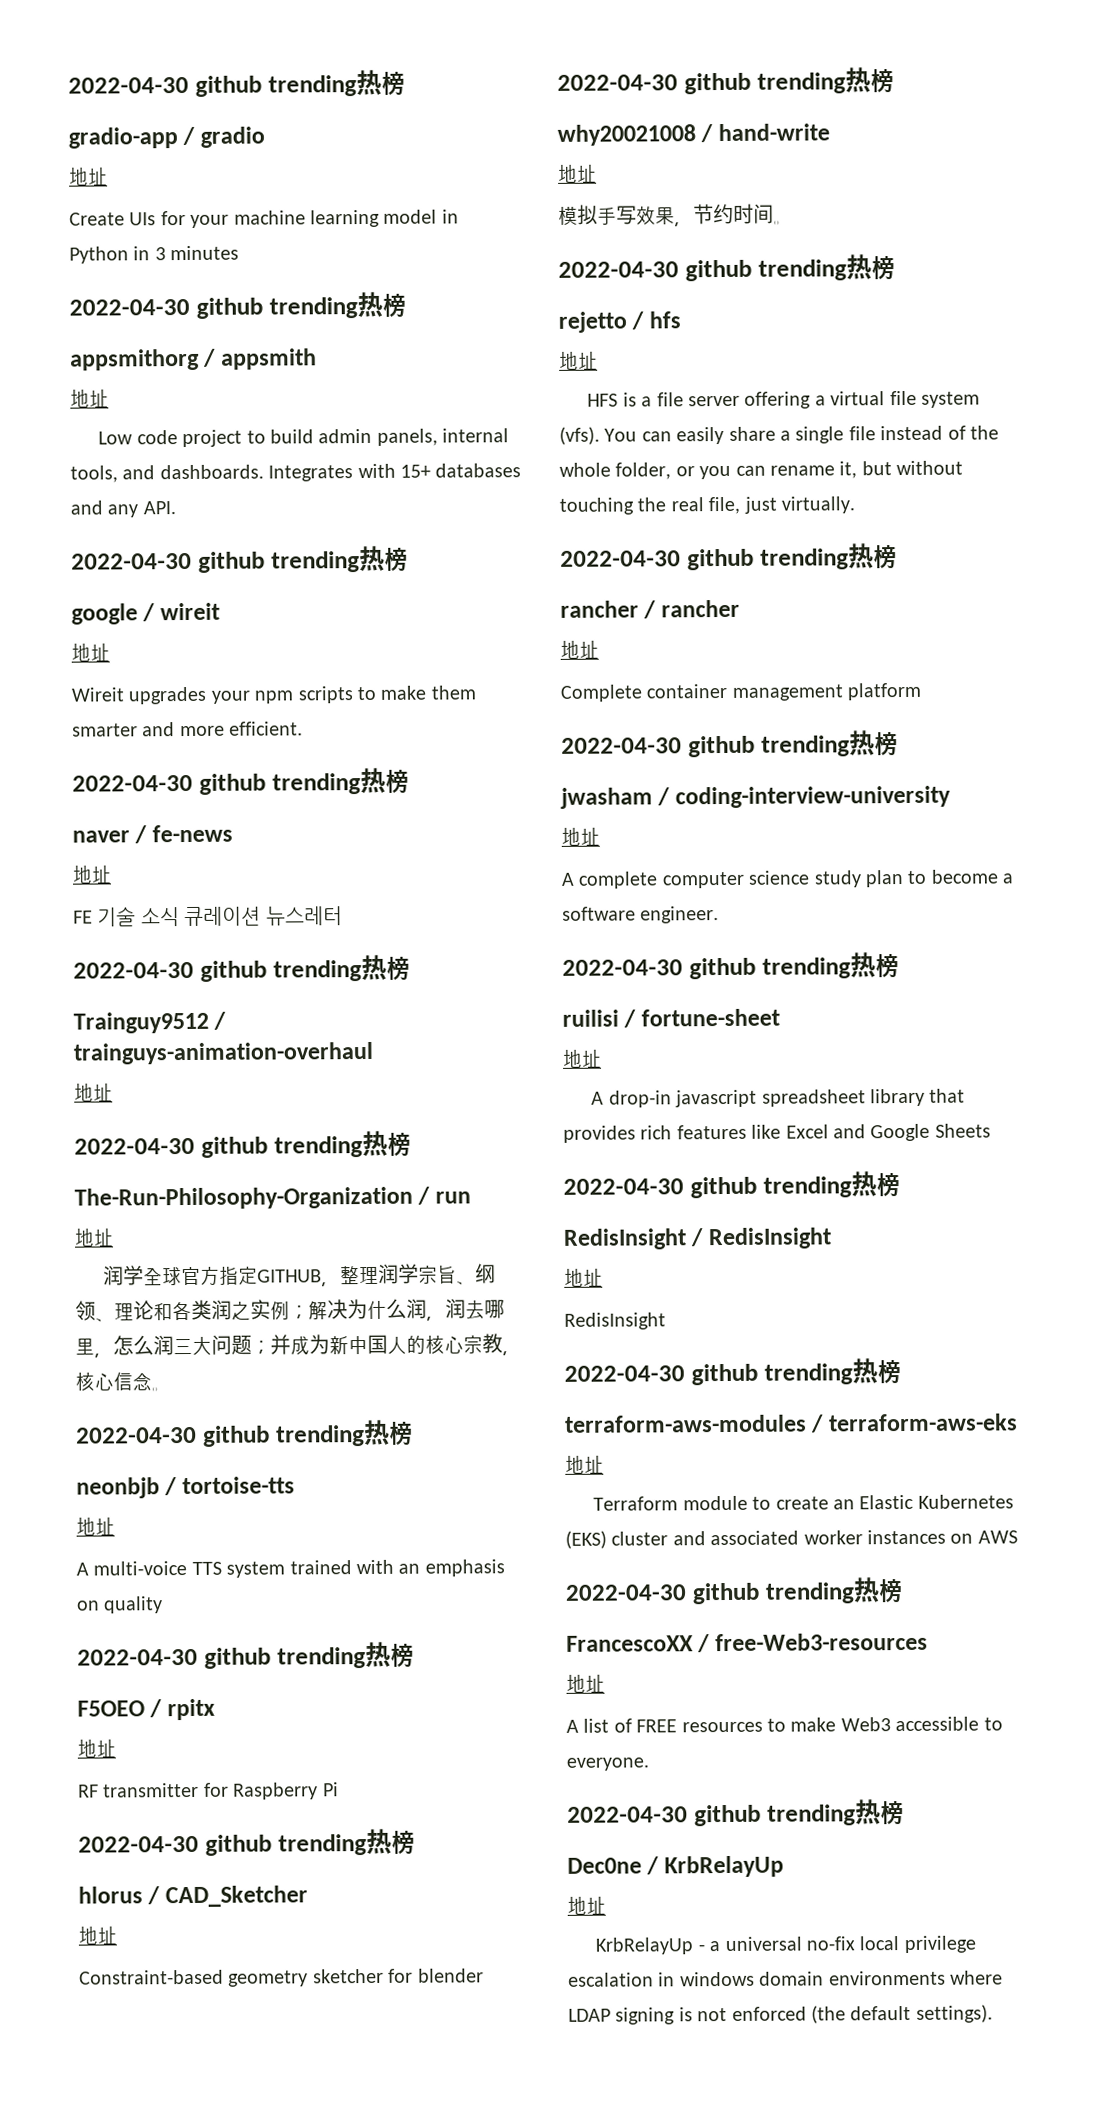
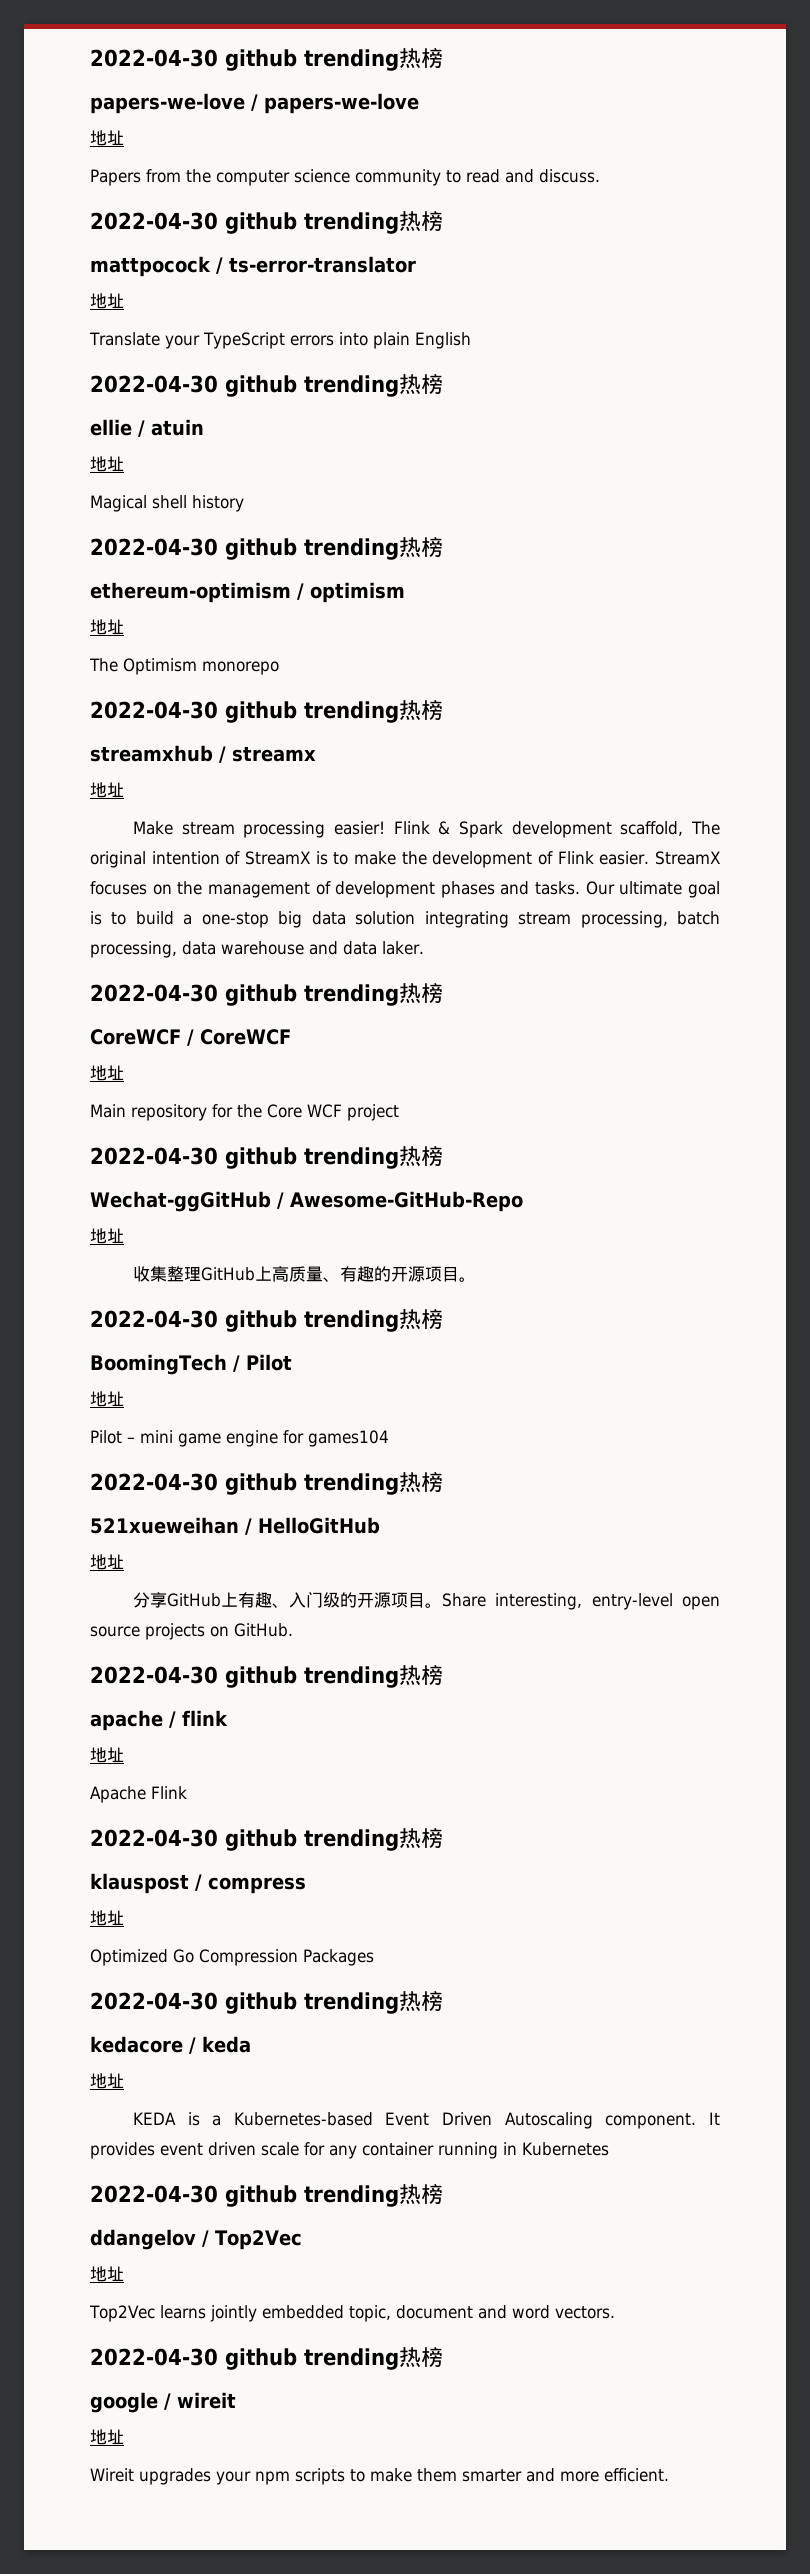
[68,69,406,97] [68,126,265,149] [68,167,108,186] [69,209,459,228] [69,245,240,264] [69,291,407,319] [70,348,317,371] [70,389,109,408] [98,428,510,448] [70,463,522,483] [70,500,176,518] 2022-04-30 github trending热榜 // gradio-app / gradio // 地址 // Create UIs for your machine learning model in Python in 3 minutes // 2022-04-30 github trending热榜 // appsmithorg / appsmith // 地址 // Low code project to build admin panels, internal tools, and dashboards. Integrates with 15+ databases and any API. -> [90,48,443,71] [90,93,419,114] [90,130,124,146] [90,169,600,186] [90,211,443,234] [90,256,416,277] [90,293,124,309] [89,332,471,349] [90,374,443,397] [90,419,204,437] [90,456,124,472] [90,495,244,512] [90,537,443,560] [90,582,405,603] [90,619,124,635] [89,658,279,675] [90,700,443,723] [90,745,316,763] [90,782,124,798] [132,821,720,838] [90,851,720,868] [90,881,720,898] [90,911,720,928] [90,941,424,958] [90,983,443,1006] [90,1029,291,1046] [90,1065,124,1081] [90,1104,399,1121] [90,1146,443,1169] [90,1191,523,1212] [90,1228,124,1244] [132,1266,476,1282] [90,1309,443,1332] [90,1354,292,1375] [90,1391,124,1407] [90,1430,389,1447] [90,1472,443,1495] [90,1517,380,1535] [90,1554,124,1570] [132,1592,720,1610] [90,1623,293,1640] [90,1665,443,1688] [90,1710,228,1731] [90,1747,124,1763] [90,1786,187,1803] [90,1828,443,1851] [90,1873,306,1894] [90,1910,124,1926] [90,1949,374,1966] [90,1991,443,2014] [90,2036,251,2054] [90,2073,124,2089] [132,2112,720,2129] [90,2142,609,2159] [90,2184,443,2207] [90,2229,302,2250] [90,2266,124,2282] [89,2305,615,2322] 2022-04-30 github trending热榜 // papers-we-love / papers-we-love // 地址 // Papers from the computer science community to read and discuss. // 2022-04-30 github trending热榜 // mattpocock / ts-error-translator // 地址 // Translate your TypeScript errors into plain English // 2022-04-30 github trending热榜 // ellie / atuin // 地址 // Magical shell history // 2022-04-30 github trending热榜 // ethereum-optimism / optimism // 地址 // The Optimism monorepo // 2022-04-30 github trending热榜 // streamxhub / streamx // 地址 // Make stream processing easier! Flink & Spark development scaffold, The original intention of StreamX is to make the development of Flink easier. StreamX focuses on the management of development phases and tasks. Our ultimate goal is to build a one-stop big data solution integrating stream processing, batch processing, data warehouse and data laker. // 2022-04-30 github trending热榜 // CoreWCF / CoreWCF // 地址 // Main repository for the Core WCF project // 2022-04-30 github trending热榜 // Wechat-ggGitHub / Awesome-GitHub-Repo // 地址 // 收集整理GitHub上高质量、有趣的开源项目。 // 2022-04-30 github trending热榜 // BoomingTech / Pilot // 地址 // Pilot – mini game engine for games104 // 2022-04-30 github trending热榜 // 521xueweihan / HelloGitHub // 地址 // 分享GitHub上有趣、入门级的开源项目。Share interesting, entry-level open source projects on GitHub. // 2022-04-30 github trending热榜 // apache / flink // 地址 // Apache Flink // 2022-04-30 github trending热榜 // klauspost / compress // 地址 // Optimized Go Compression Packages // 2022-04-30 github trending热榜 // kedacore / keda // 地址 // KEDA is a Kubernetes-based Event Driven Autoscaling component. It provides event driven scale for any container running in Kubernetes // 2022-04-30 github trending热榜 // ddangelov / Top2Vec // 地址 // Top2Vec learns jointly embedded topic, document and word vectors.
[72,767,410,795] [72,824,233,844] [72,865,111,884] [73,906,343,927] [73,954,411,982] [73,1011,227,1034] [73,1041,374,1065] [74,1083,113,1102] [74,1130,412,1158] [74,1186,471,1210] [74,1228,114,1247] [103,1263,497,1287] [75,1298,505,1322] [75,1333,522,1358] [75,1372,171,1392] [76,1419,414,1447] [76,1476,295,1499] [76,1517,115,1536] [76,1559,505,1578] [77,1596,164,1614] [77,1641,415,1669] [77,1698,215,1721] [77,1739,116,1758] [78,1782,339,1800] [78,1828,416,1856] [78,1885,308,1908] [78,1926,117,1945] [79,1968,484,1987] [557,67,895,95] [557,123,830,146] [557,164,597,183] [558,203,793,227] [558,254,896,282] [558,311,681,333] [559,351,598,370] [587,390,980,409] [559,425,999,445] [559,460,964,480] [559,496,855,515] [560,543,898,571] [560,599,740,619] [560,640,599,659] [560,682,922,702] [561,730,899,758] [560,785,951,809] [561,827,600,846] [561,869,1015,889] [562,906,720,924] [562,952,900,980] [562,1008,780,1028] [562,1049,602,1068] [591,1088,966,1108] [563,1123,991,1143] [563,1171,901,1199] [563,1227,832,1250] [564,1268,603,1287] [564,1312,666,1330] [564,1358,902,1386] [564,1413,1018,1433] [565,1455,604,1474] [593,1494,1014,1511] [565,1529,1018,1549] [565,1577,904,1605] [566,1632,928,1653] [566,1674,605,1693] [566,1716,1003,1733] [566,1757,649,1771] [567,1799,905,1827] [567,1855,784,1878] [567,1896,606,1915] [595,1935,976,1955] [568,1970,1003,1987] [568,2004,993,2025] // 2022-04-30 github trending热榜 // naver / fe-news // 地址 // FE 기술 소식 큐레이션 뉴스레터 // 2022-04-30 github trending热榜 // Trainguy9512 / trainguys-animation-overhaul // 地址 // 2022-04-30 github trending热榜 // The-Run-Philosophy-Organization / run // 地址 // 润学全球官方指定GITHUB，整理润学宗旨、纲领、理论和各类润之实例；解决为什么润，润去哪里，怎么润三大问题；并成为新中国人的核心宗教，核心信念。 // 2022-04-30 github trending热榜 // neonbjb / tortoise-tts // 地址 // A multi-voice TTS system trained with an emphasis on quality // 2022-04-30 github trending热榜 // F5OEO / rpitx // 地址 // RF transmitter for Raspberry Pi // 2022-04-30 github trending热榜 // hlorus / CAD_Sketcher // 地址 // Constraint-based geometry sketcher for blender // 2022-04-30 github trending热榜 // why20021008 / hand-write // 地址 // 模拟手写效果，节约时间。 // 2022-04-30 github trending热榜 // rejetto / hfs // 地址 // HFS is a file server offering a virtual file system (vfs). You can easily share a single file instead of the whole folder, or you can rename it, but without touching the real file, just virtually. // 2022-04-30 github trending热榜 // rancher / rancher // 地址 // Complete container management platform // 2022-04-30 github trending热榜 // jwasham / coding-interview-university // 地址 // A complete computer science study plan to become a software engineer. // 2022-04-30 github trending热榜 // ruilisi / fortune-sheet // 地址 // A drop-in javascript spreadsheet library that provides rich features like Excel and Google Sheets // 2022-04-30 github trending热榜 // RedisInsight / RedisInsight // 地址 // RedisInsight // 2022-04-30 github trending热榜 // terraform-aws-modules / terraform-aws-eks // 地址 // Terraform module to create an Elastic Kubernetes (EKS) cluster and associated worker instances on AWS // 2022-04-30 github trending热榜 // FrancescoXX / free-Web3-resources // 地址 // A list of FREE resources to make Web3 accessible to everyone. // 2022-04-30 github trending热榜 // Dec0ne / KrbRelayUp // 地址 // KrbRelayUp - a universal no-fix local privilege escalation in windows domain environments where LDAP signing is not enforced (the default settings). -> (669, 2475) none

